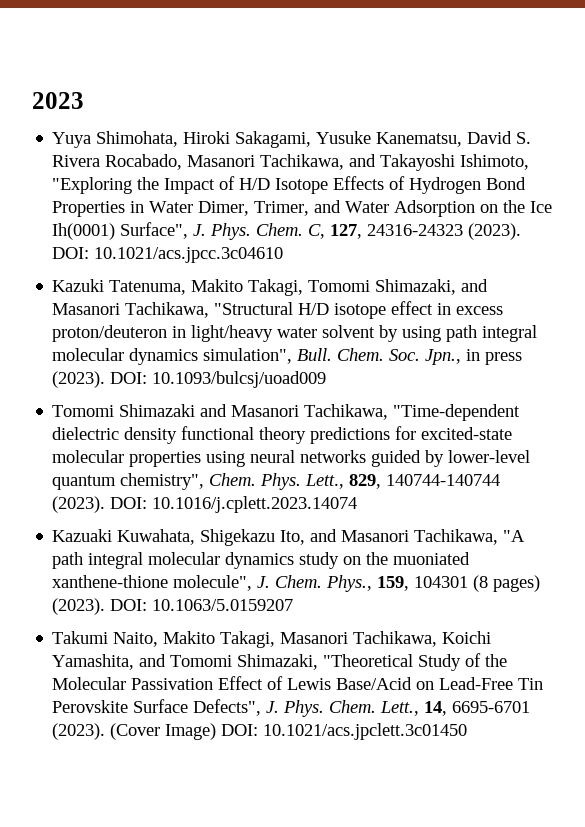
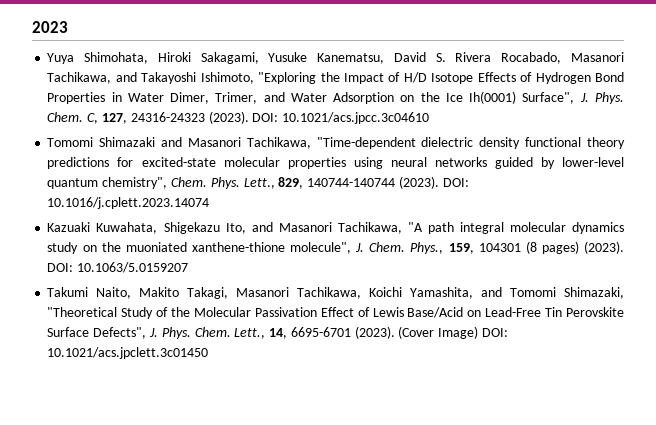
[52,279,489,296] [52,301,504,319] [52,325,538,342] [52,348,523,365] [52,371,327,388] // Kazuki Tatenuma, Makito Takagi, Tomomi Shimazaki, and Masanori Tachikawa, "Structural H/D isotope effect in excess proton/deuteron in light/heavy water solvent by using path integral molecular dynamics simulation", Bull. Chem. Soc. Jpn., in press (2023). DOI: 10.1093/bulcsj/uoad009 -> (430, 118) none

